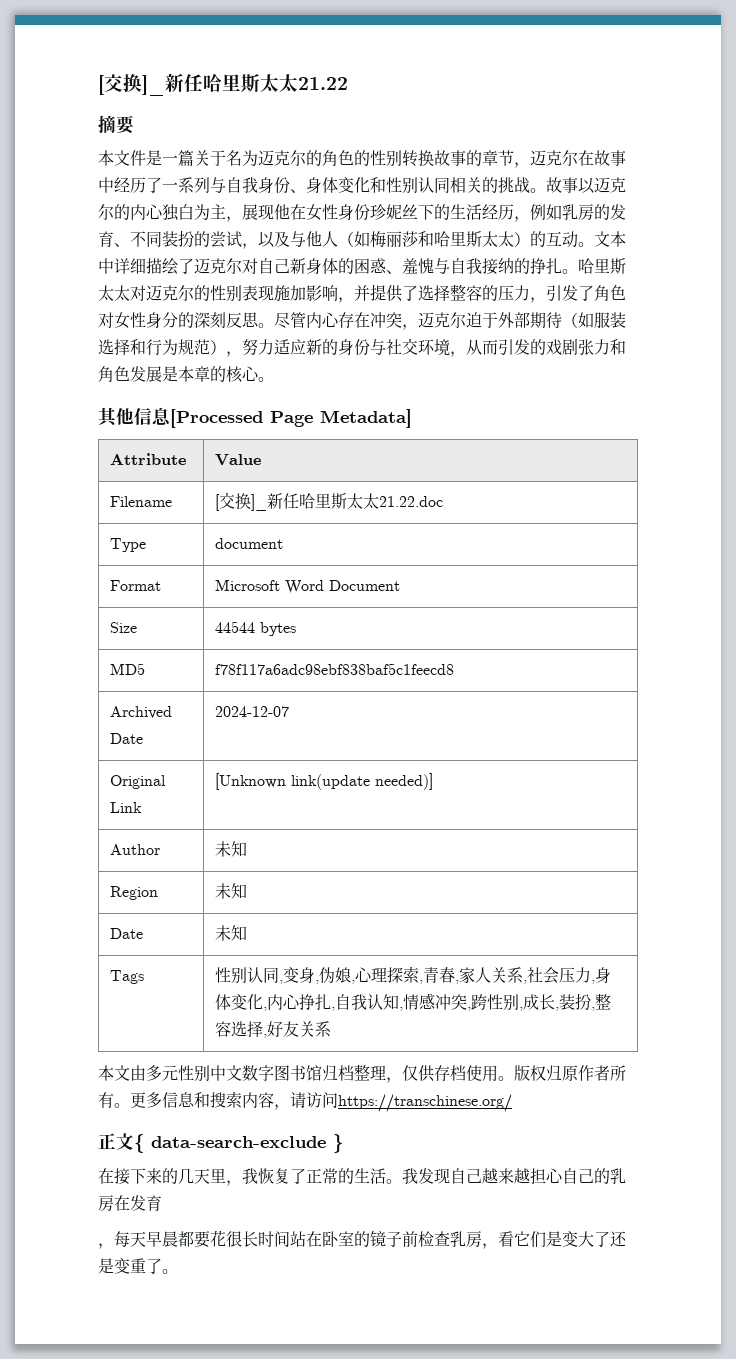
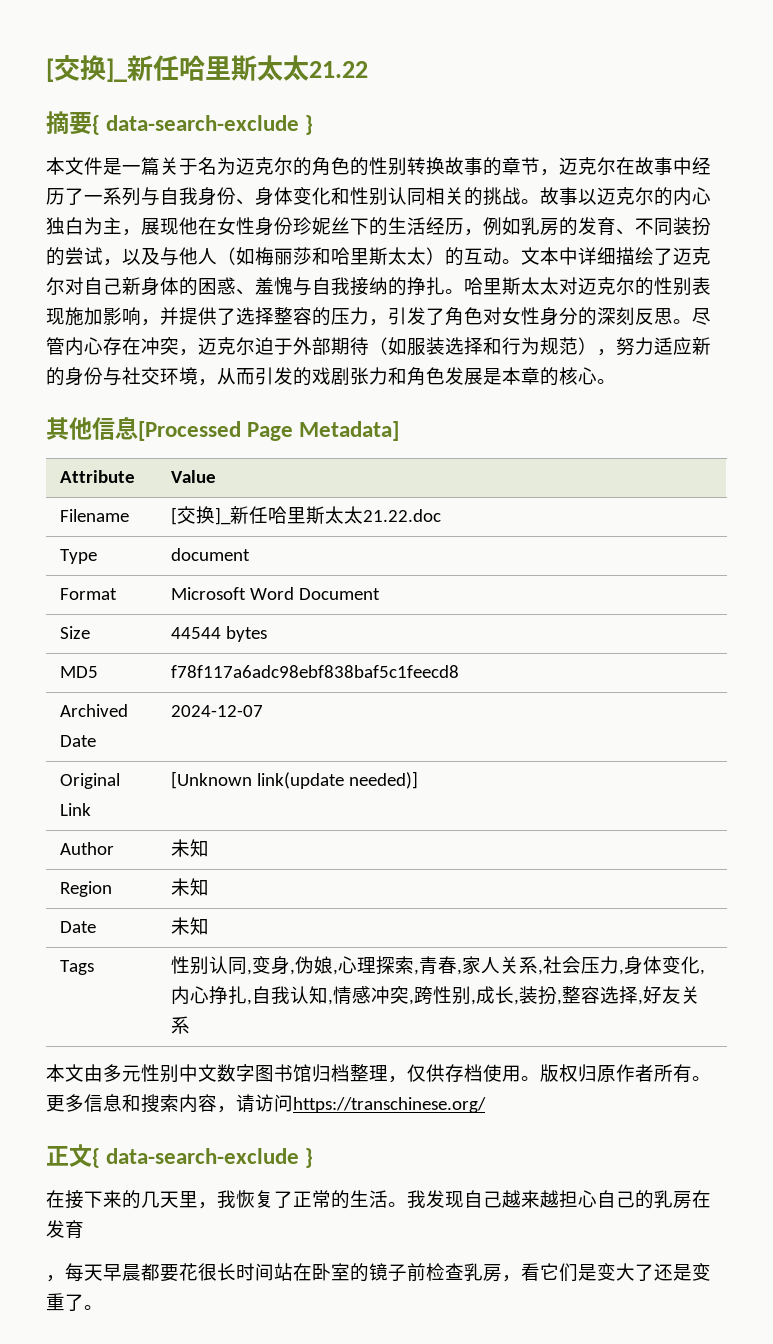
(134, 124) none -> [92,115,314,135] { data-search-exclude }

